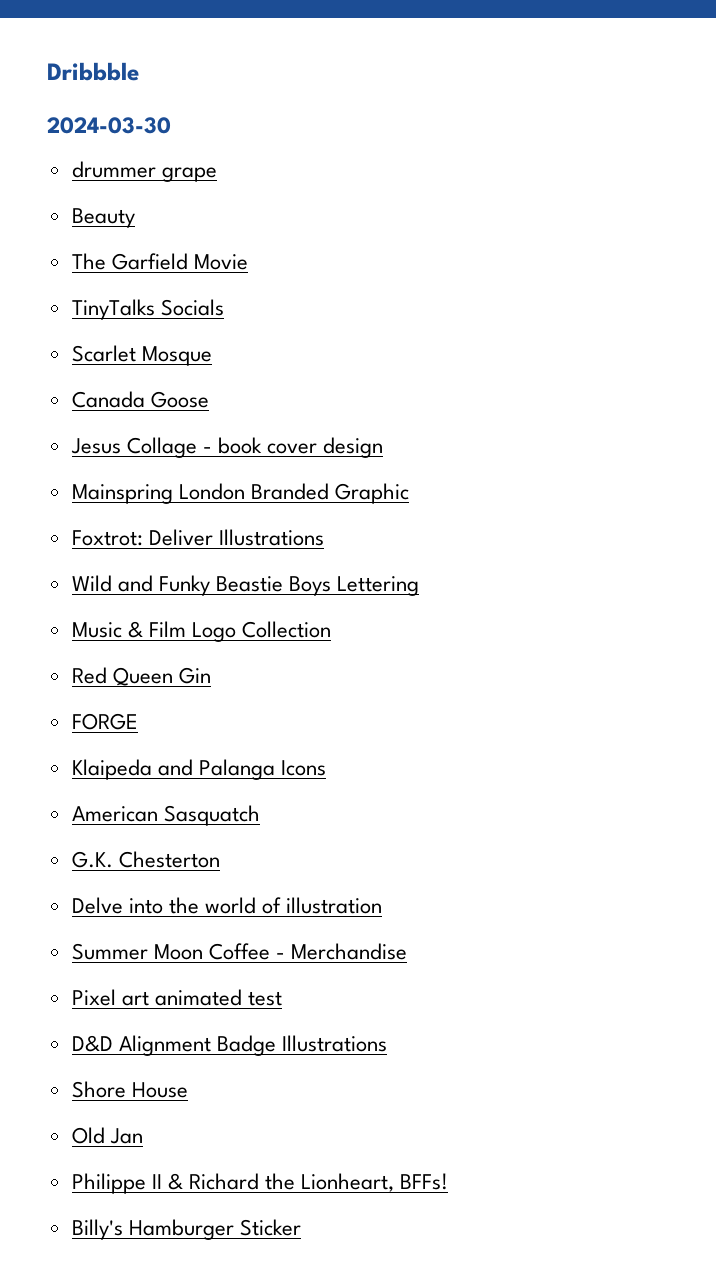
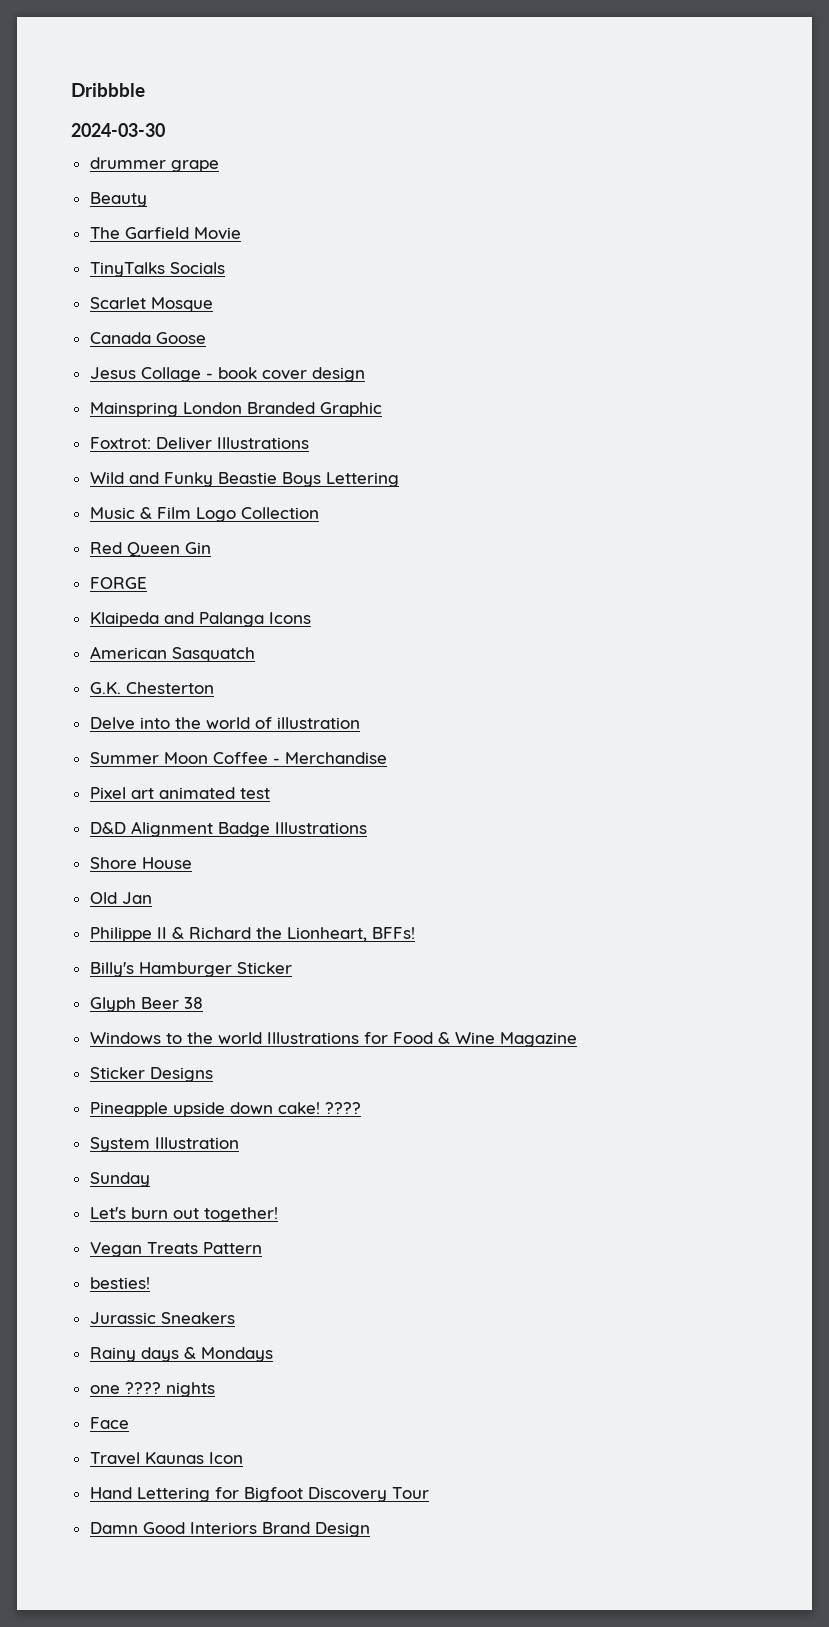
(301, 1227) none -> [89,997,203,1012] [89,1032,577,1047] [89,1067,213,1082] [89,1102,361,1117] [89,1137,239,1152] [89,1172,150,1187] [89,1207,278,1222] [89,1242,262,1257] [89,1277,150,1289] [89,1312,235,1324] [89,1347,273,1362] [89,1382,215,1397] [89,1417,129,1429] [89,1452,243,1465] [89,1487,429,1502] [89,1522,370,1537] // Glyph Beer 38 // Windows to the world Illustrations for Food & Wine Magazine // Sticker Designs // Pineapple upside down cake! ???? // System Illustration // Sunday // Let's burn out together! // Vegan Treats Pattern // besties! // Jurassic Sneakers // Rainy days & Mondays // one ???? nights // Face // Travel Kaunas Icon // Hand Lettering for Bigfoot Discovery Tour // Damn Good Interiors Brand Design

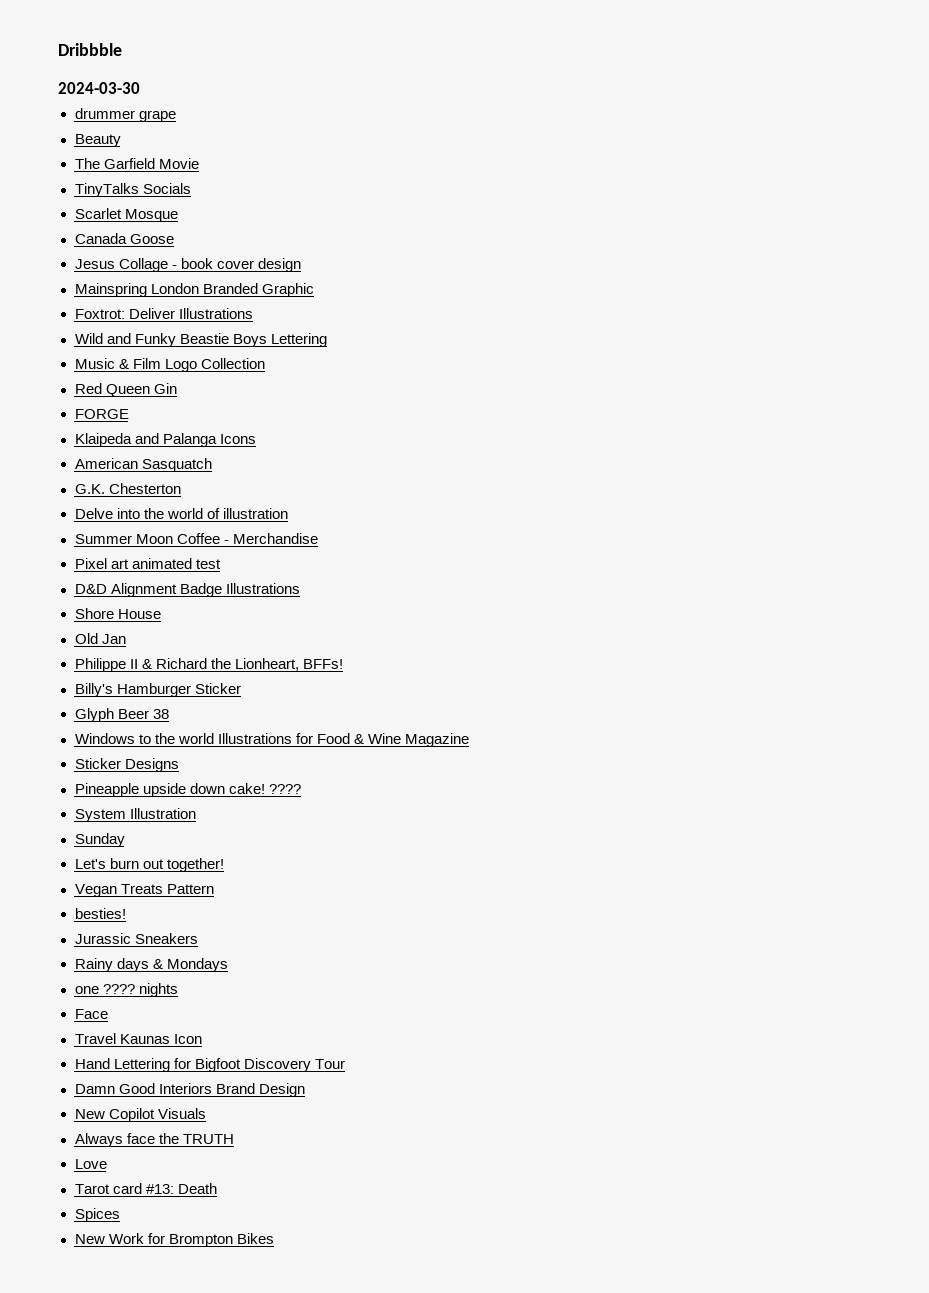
(370, 1529) none -> [74,1108,206,1122] [74,1133,234,1147] [74,1159,107,1169] [74,1183,217,1194] [74,1208,120,1222] [74,1233,274,1247] // New Copilot Visuals // Always face the TRUTH // Love // Tarot card #13: Death // Spices // New Work for Brompton Bikes

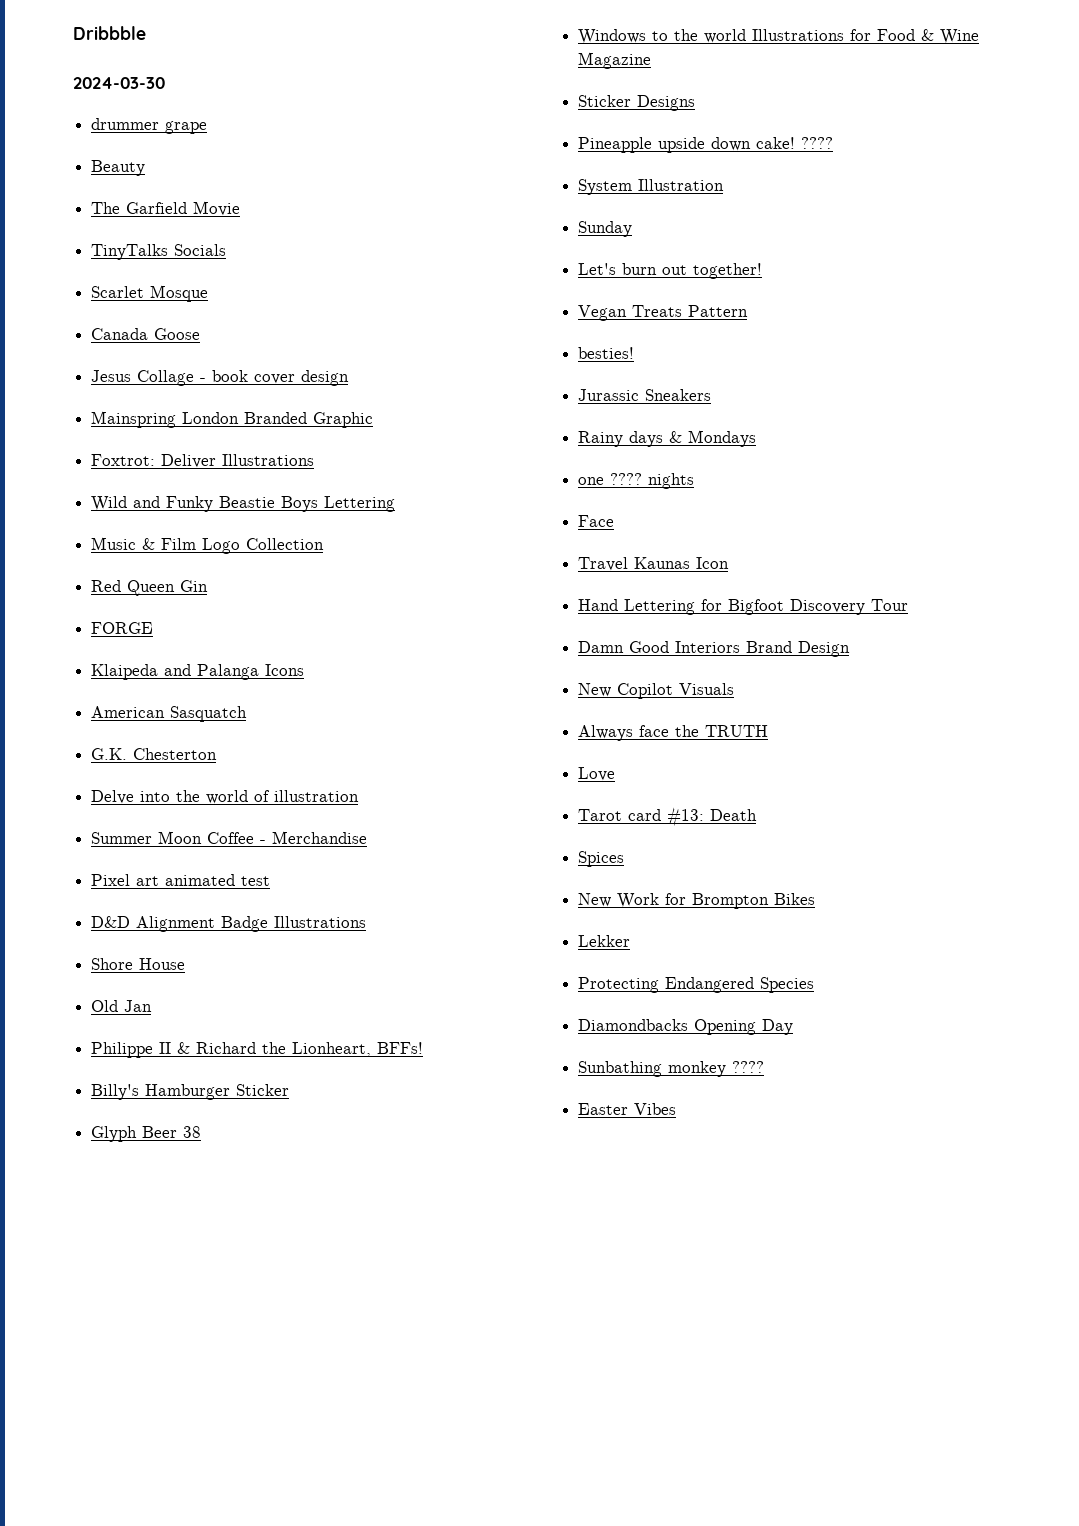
(274, 1238) none -> [578,935,631,947] [578,977,815,993] [578,1019,794,1035] [578,1061,765,1077] [578,1103,677,1115] // Lekker // Protecting Endangered Species // Diamondbacks Opening Day // Sunbathing monkey ???? // Easter Vibes

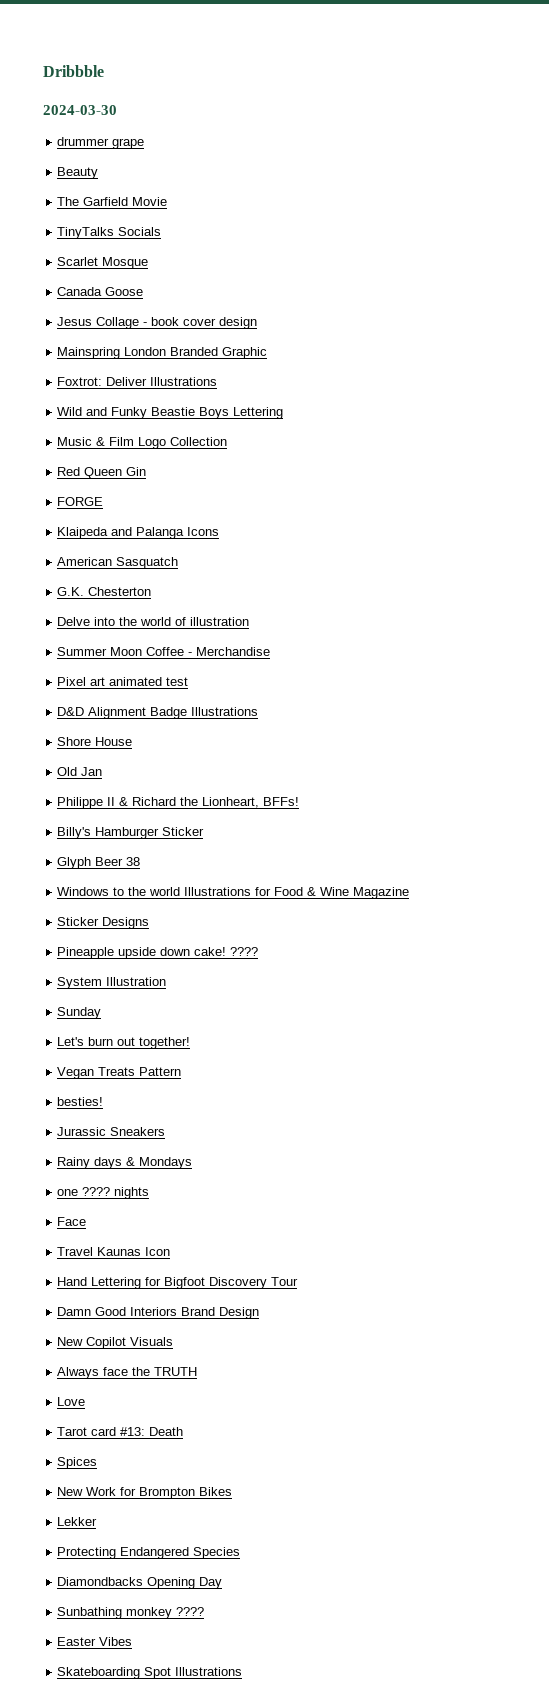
(677, 1109) none -> [57,1667,243,1679] // Skateboarding Spot Illustrations

